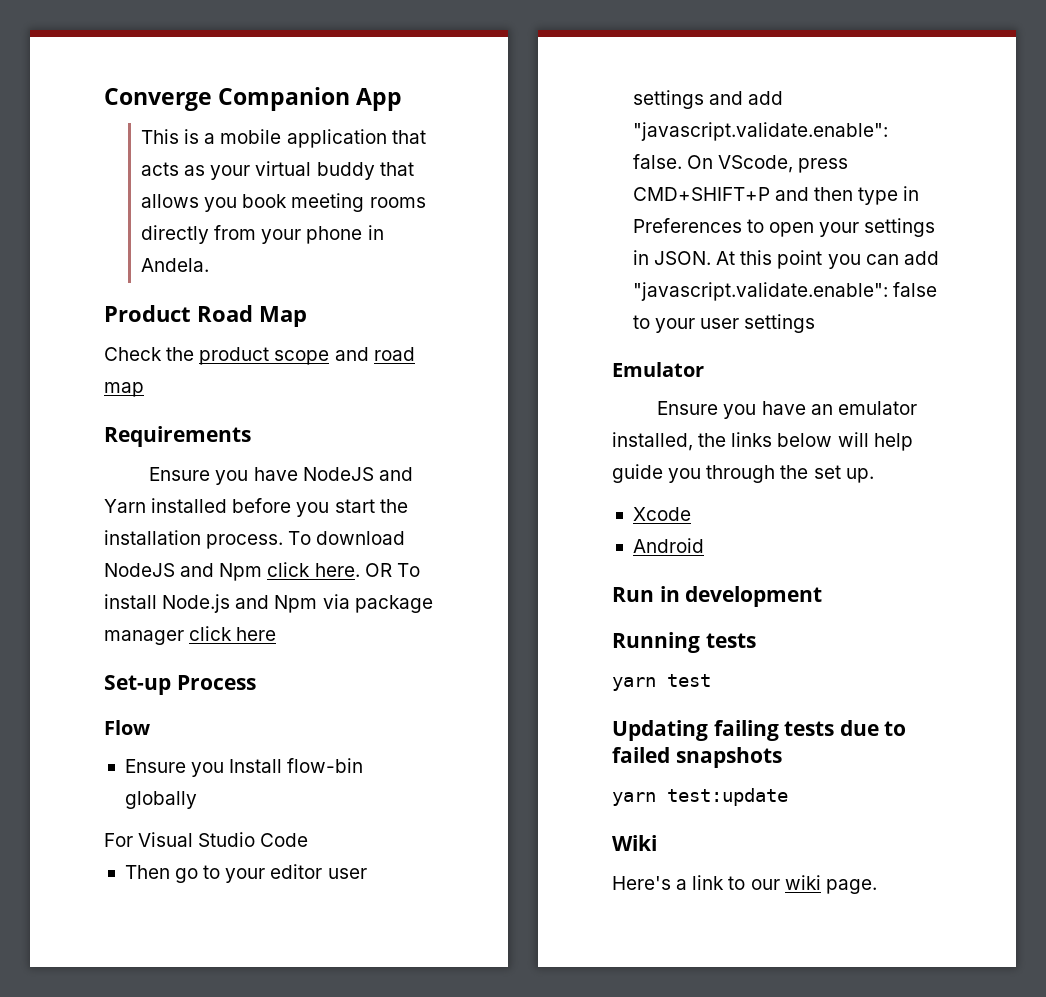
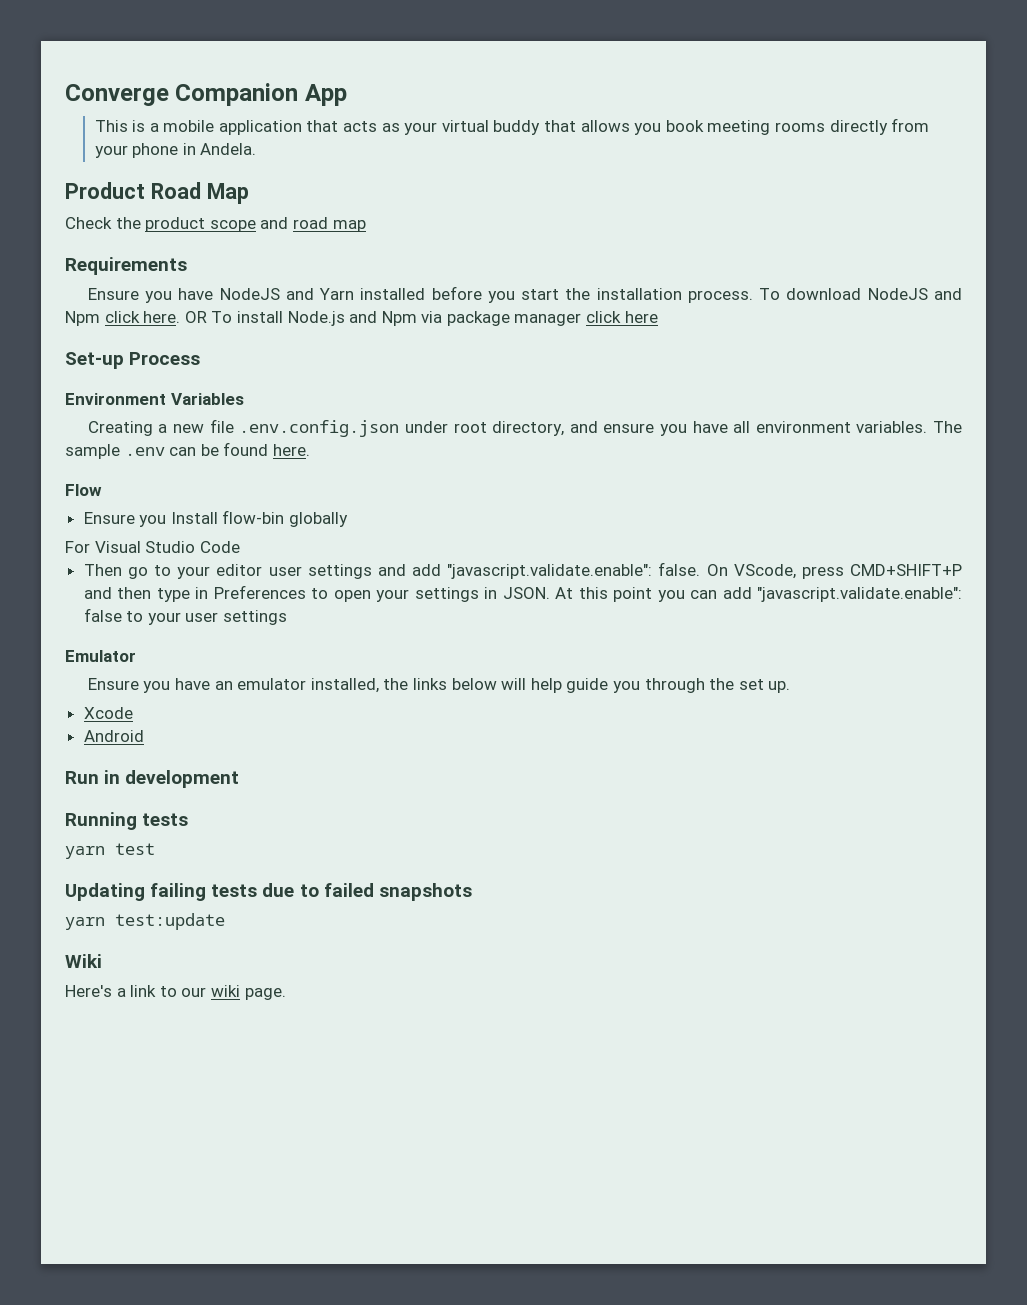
(256, 682) none -> [65,393,244,405] [87,419,963,437] [65,442,310,459] // Environment Variables // Creating a new file .env.config.json under root directory, and ensure you have all environment variables. The sample .env can be found here.

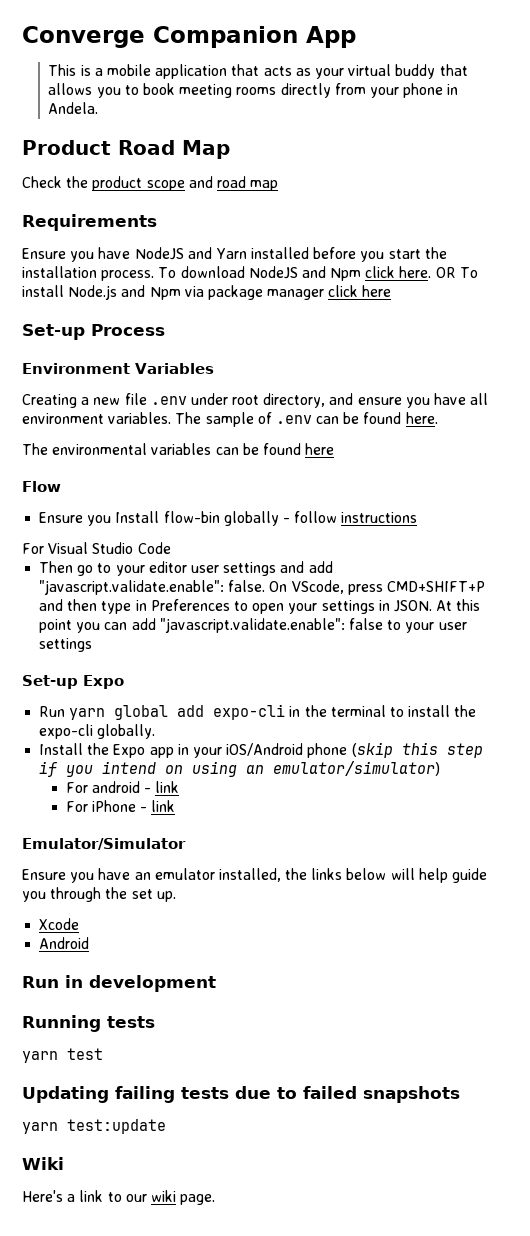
(662, 129) none -> [124,85,139,95] to
[239,420,400,437] .env.config.json -> [150,396,187,405] .env
(120, 451) none -> [257,412,272,424] of
(310, 450) none -> [22,443,335,455] // The environmental variables can be found here
(349, 519) none -> [282,511,418,523] - follow instructions
[65,650,136,662] Emulator -> [22,675,124,689] [39,704,477,720] [39,724,156,739] [39,742,483,758] [39,761,441,777] [65,781,180,793] [65,800,176,812] [22,838,186,850] Set-up Expo // Run yarn global add expo-cli in the terminal to install the expo-cli globally. // Install the Expo app in your iOS/Android phone (skip this step if you intend on using an emulator/simulator) // For android - link // For iPhone - link // Emulator/Simulator

